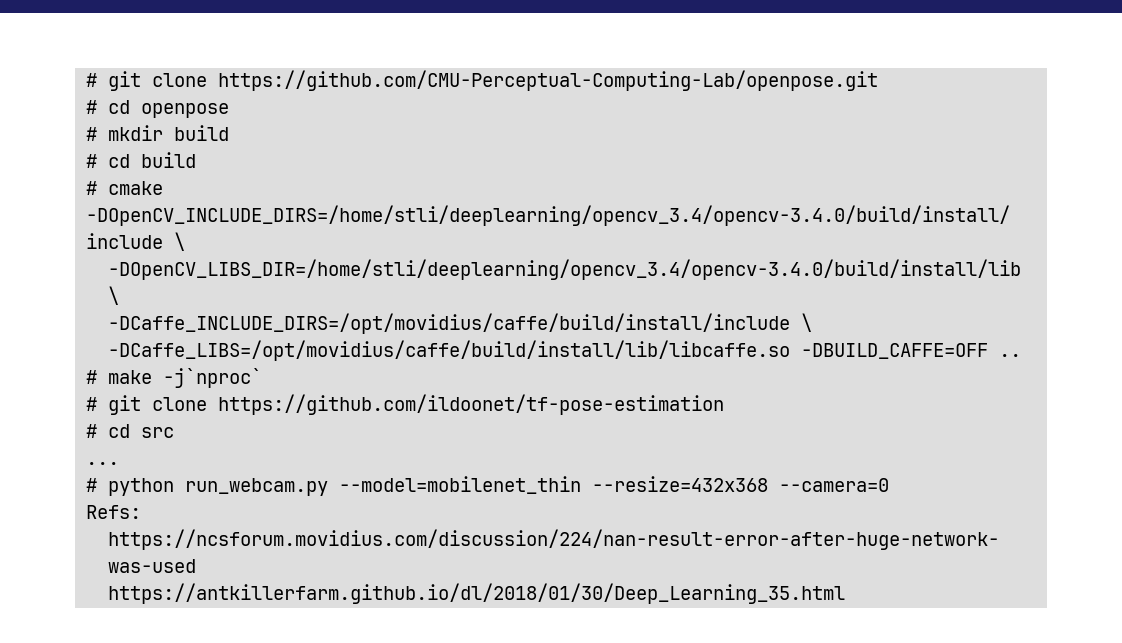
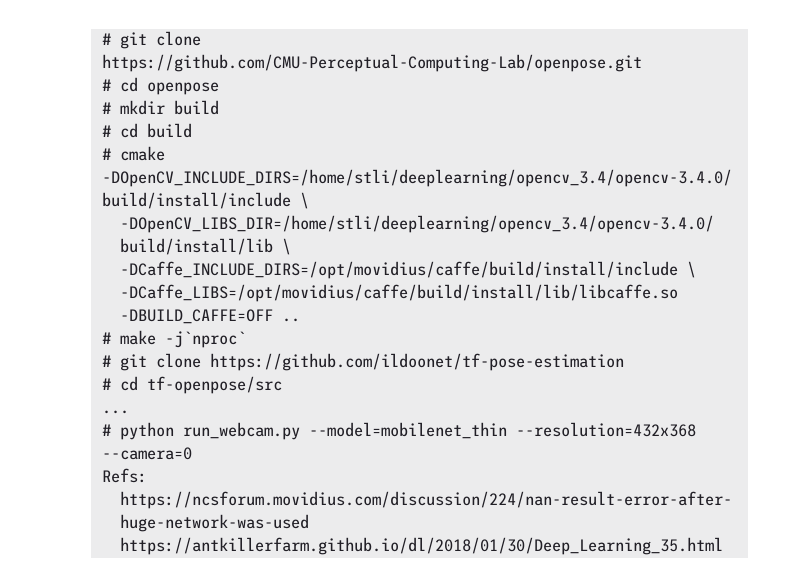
[141,427,175,438] src -> [146,376,282,394] tf-openpose/src
[592,476,769,492] --resize=432x368 -> [515,422,696,437] --resolution=432x368

